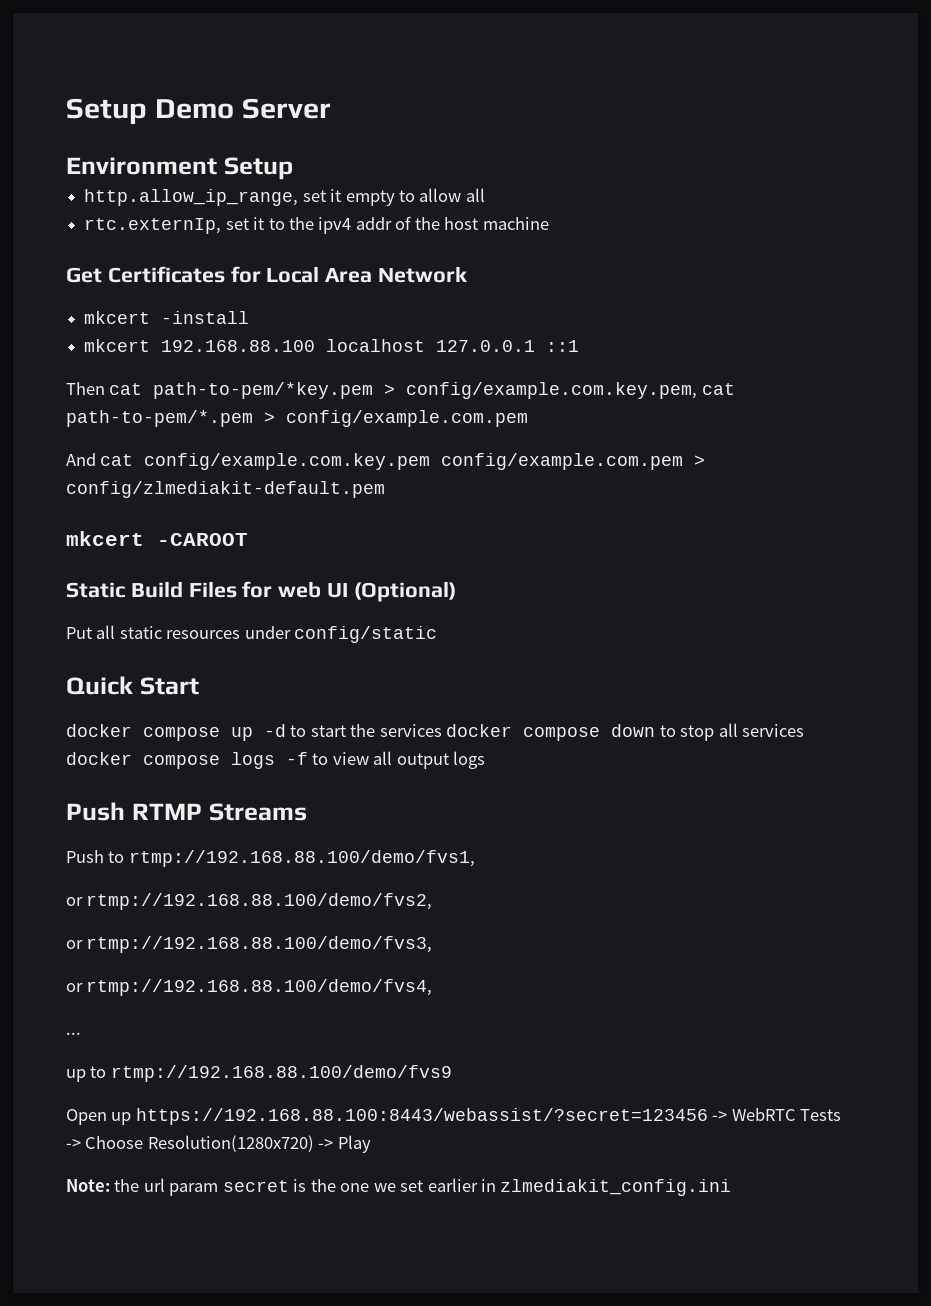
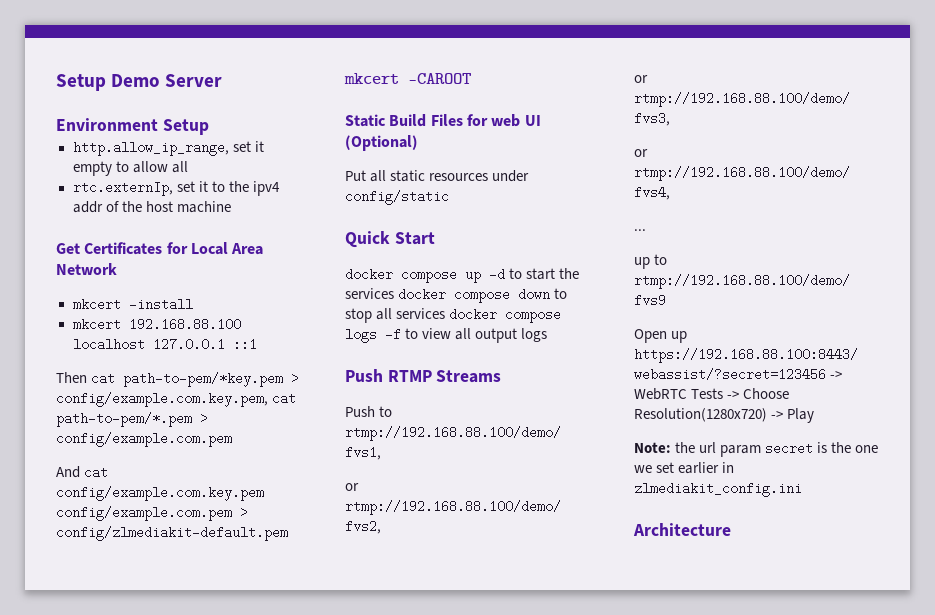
(732, 1187) none -> [633,523,731,536] // Architecture

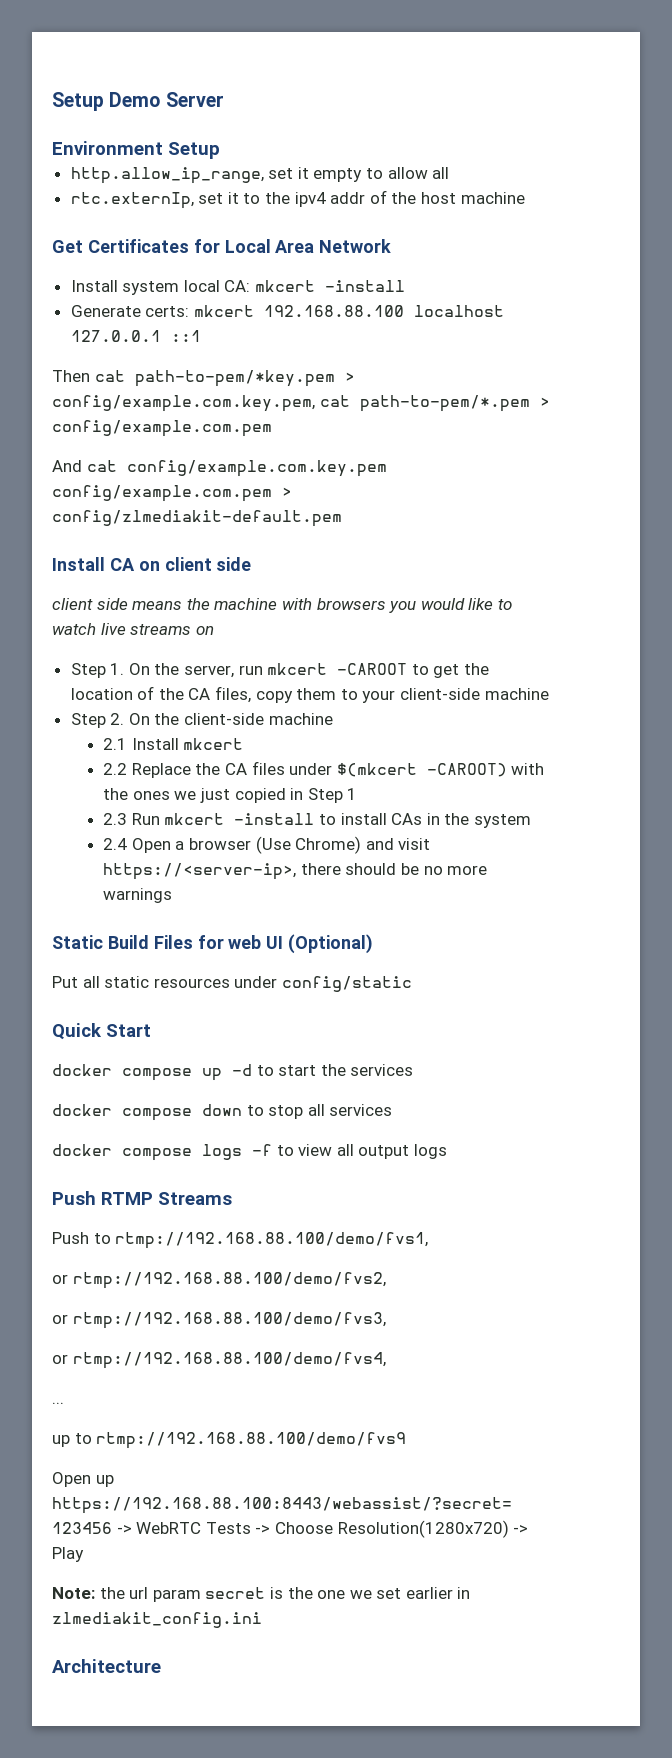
(117, 269) none -> [70,280,251,295] Install system local CA:
(193, 304) none -> [70,305,190,317] Generate certs:
[344,73,471,84] mkcert -CAROOT -> [52,557,252,571] [52,598,512,613] [52,623,214,635] [70,663,490,678] [70,686,549,703] [70,713,333,728] [103,738,244,750] [103,761,545,778] [103,788,358,803] [103,813,532,828] [103,836,431,854] [103,863,488,880] [103,888,173,903] Install CA on client side // client side means the machine with browsers you would like to watch live streams on // Step 1. On the server, run mkcert -CAROOT to get the location of the CA files, copy them to your client-side machine // Step 2. On the client-side machine // 2.1 Install mkcert // 2.2 Replace the CA files under $(mkcert -CAROOT) with the ones we just copied in Step 1 // 2.3 Run mkcert -install to install CAs in the system // 2.4 Open a browser (Use Chrome) and visit https://<server-ip>, there should be no more warnings
(394, 293) none -> (414, 1070) //
(446, 313) none -> (393, 1110) //

